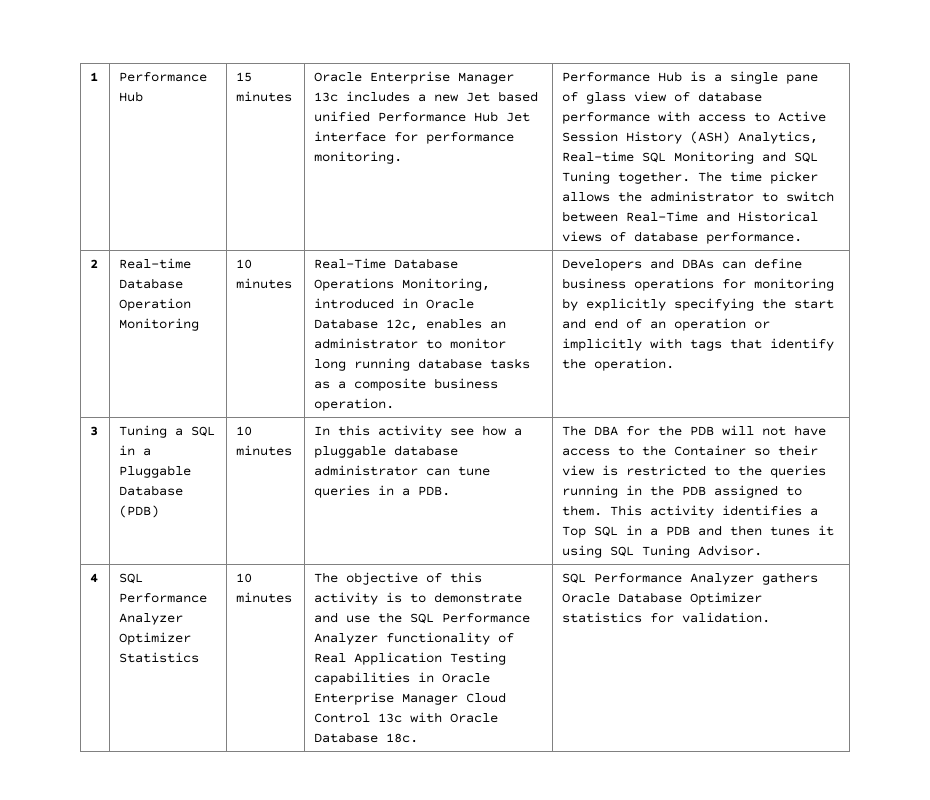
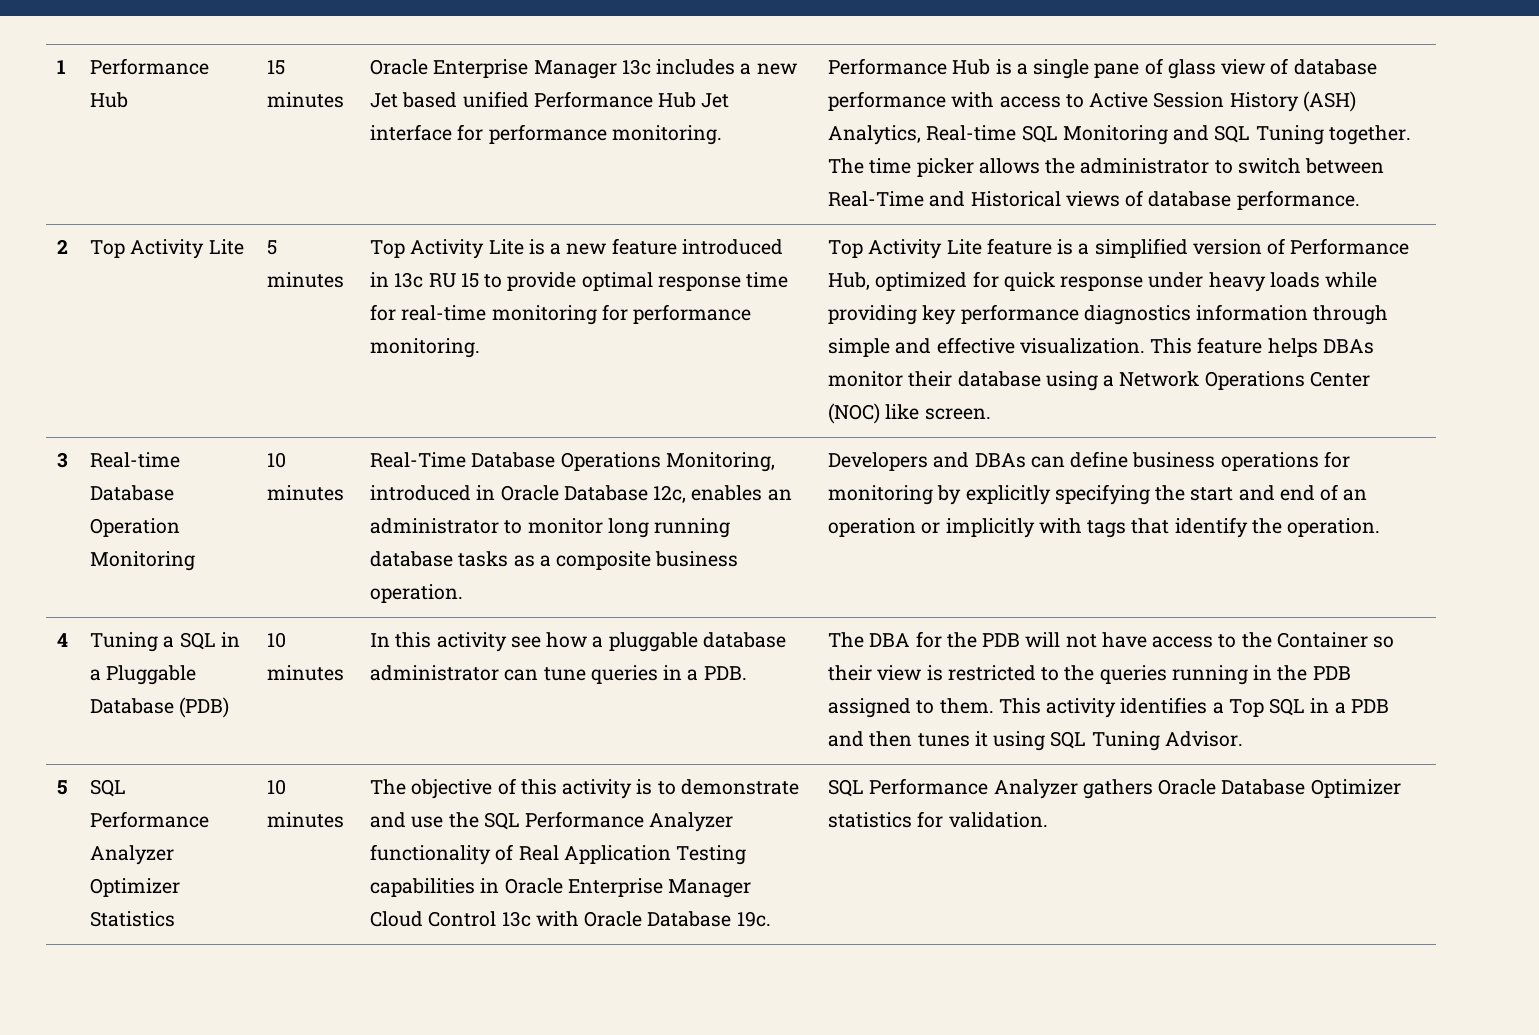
(99, 263) none -> [89,239,244,259] [266,240,277,255] [266,272,344,288] [369,238,783,259] [369,272,789,291] [369,304,752,325] [369,338,480,358] [827,238,1410,259] [827,271,1378,292] [827,304,1389,325] [827,337,1374,357] [827,371,1370,391] [827,403,991,424] [56,452,68,468] | Top Activity Lite | 5 minutes | Top Activity Lite is a new feature introduced in 13c RU 15 to provide optimal response time for real-time monitoring for performance monitoring. | Top Activity Lite feature is a simplified version of Performance Hub, optimized for quick response under heavy loads while providing key performance diagnostics information through simple and effective visualization. This feature helps DBAs monitor their database using a Network Operations Center (NOC) like screen. // 3
[90,426,99,436] 3 -> [56,633,68,647] 4
[90,573,99,582] 4 -> [56,780,67,795] 5
[386,733,419,743] 18c. -> [736,911,771,927] 19c.

